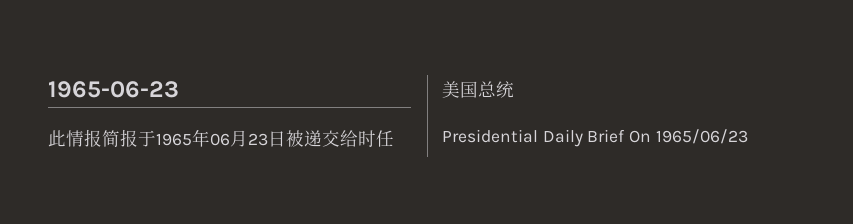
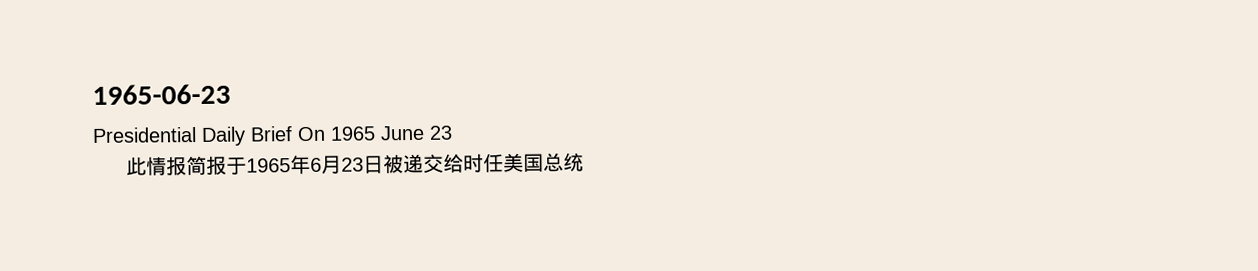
(179, 89) none -> [92,125,453,146] // Presidential Daily Brief On 1965 June 23
[210,133,230,146] 06 -> [310,157,323,172] 6
[442,129,748,147] // Presidential Daily Brief On 1965/06/23 -> (585, 162) none

